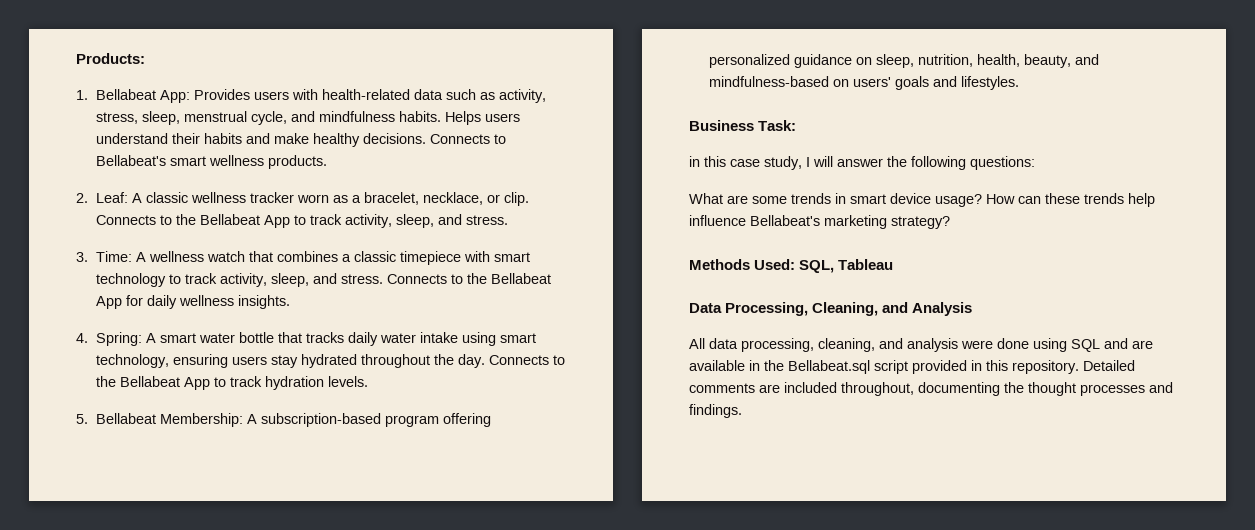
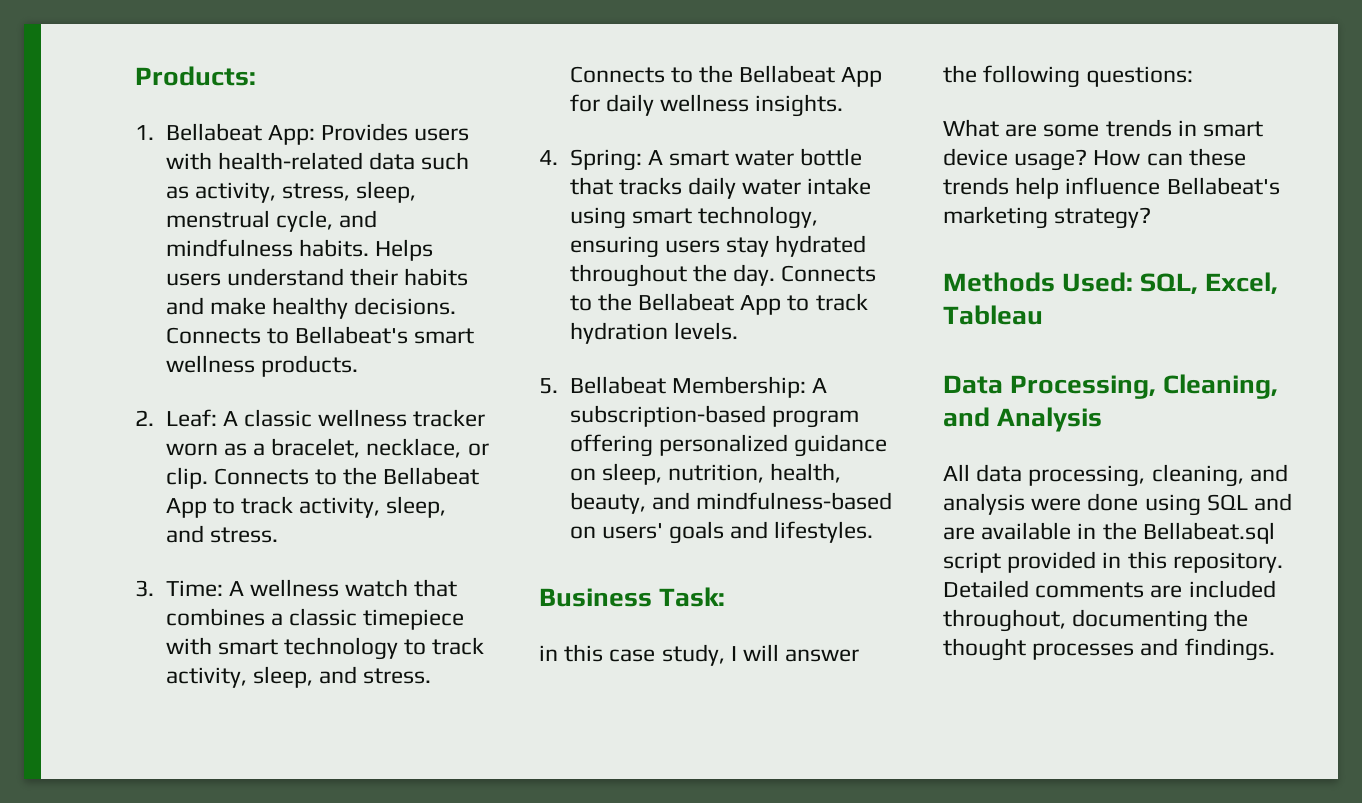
(835, 266) none -> [1205,272,1279,294] Excel,

